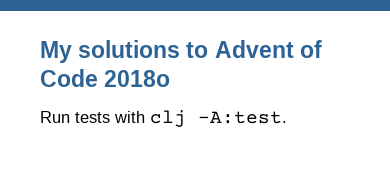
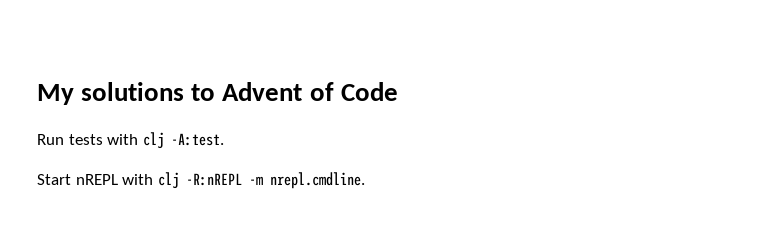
[104,70,171,87] 2018o -> (398, 91) none
(287, 117) none -> [37,172,365,189] // Start nREPL with clj -R:nREPL -m nrepl.cmdline.

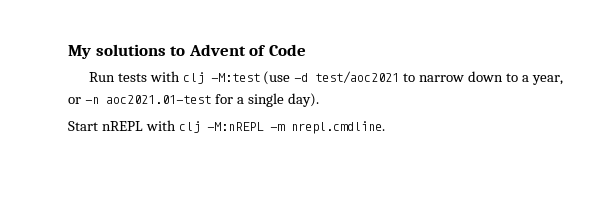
[170,133,224,146] -A:test. -> [210,71,563,85] [68,93,319,107] -M:test (use -d test/aoc2021 to narrow down to a year, or -n aoc2021.01-test for a single day).
[185,173,242,186] -R:nREPL -> [206,122,264,131] -M:nREPL

